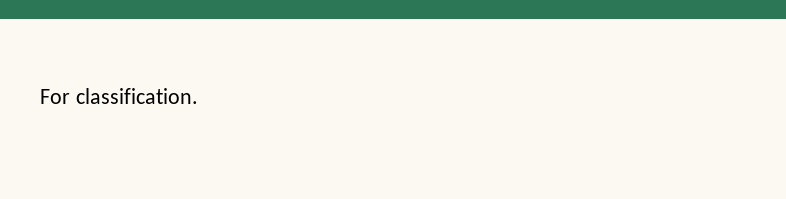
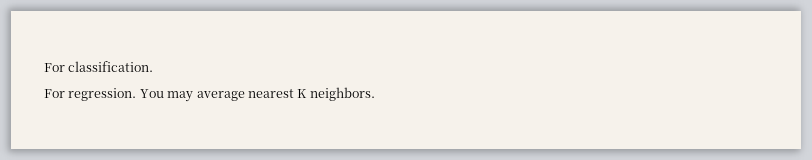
(198, 96) none -> [44,87,375,102] // For regression. You may average nearest K neighbors.

